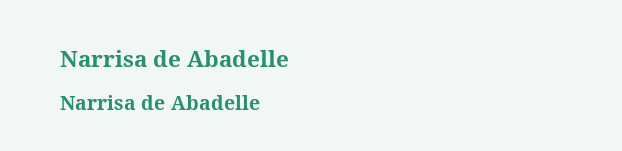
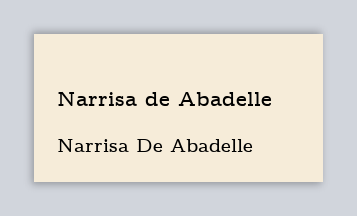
[141,95,166,110] de -> [136,139,163,152] De

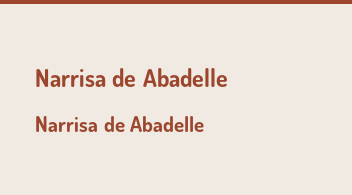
[136,139,163,152] De -> [103,116,125,132] de

